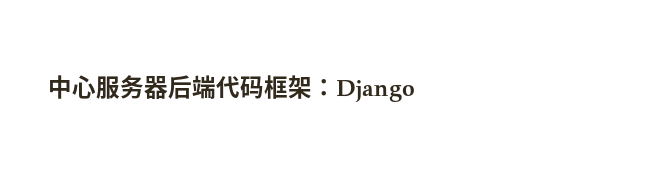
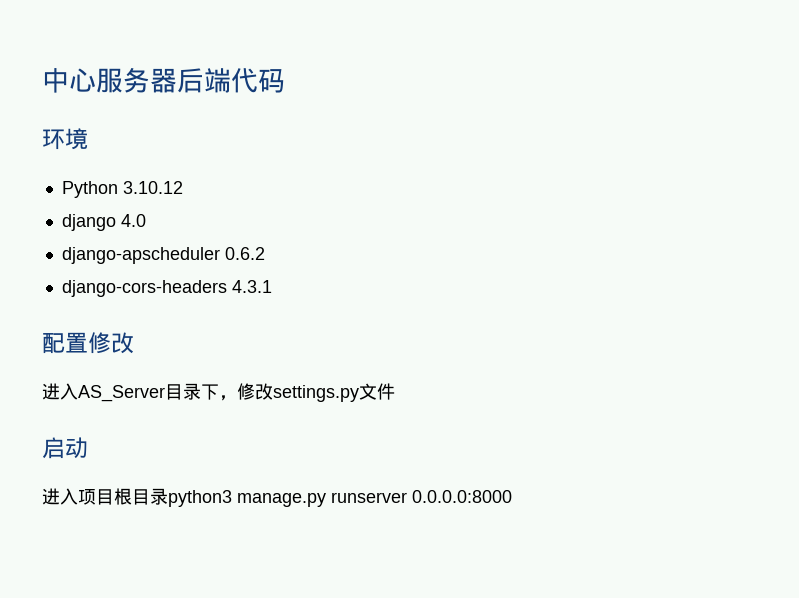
[264,75,415,102] 框架：Django -> [42,128,88,150] [61,181,183,198] [61,214,146,231] [61,247,265,264] [61,280,272,297] [42,332,134,354] [42,383,395,402] [42,437,88,459] [42,488,512,507] // 环境 // Python 3.10.12 // django 4.0 // django-apscheduler 0.6.2 // django-cors-headers 4.3.1 // 配置修改 // 进入AS_Server目录下，修改settings.py文件 // 启动 // 进入项目根目录python3 manage.py runserver 0.0.0.0:8000

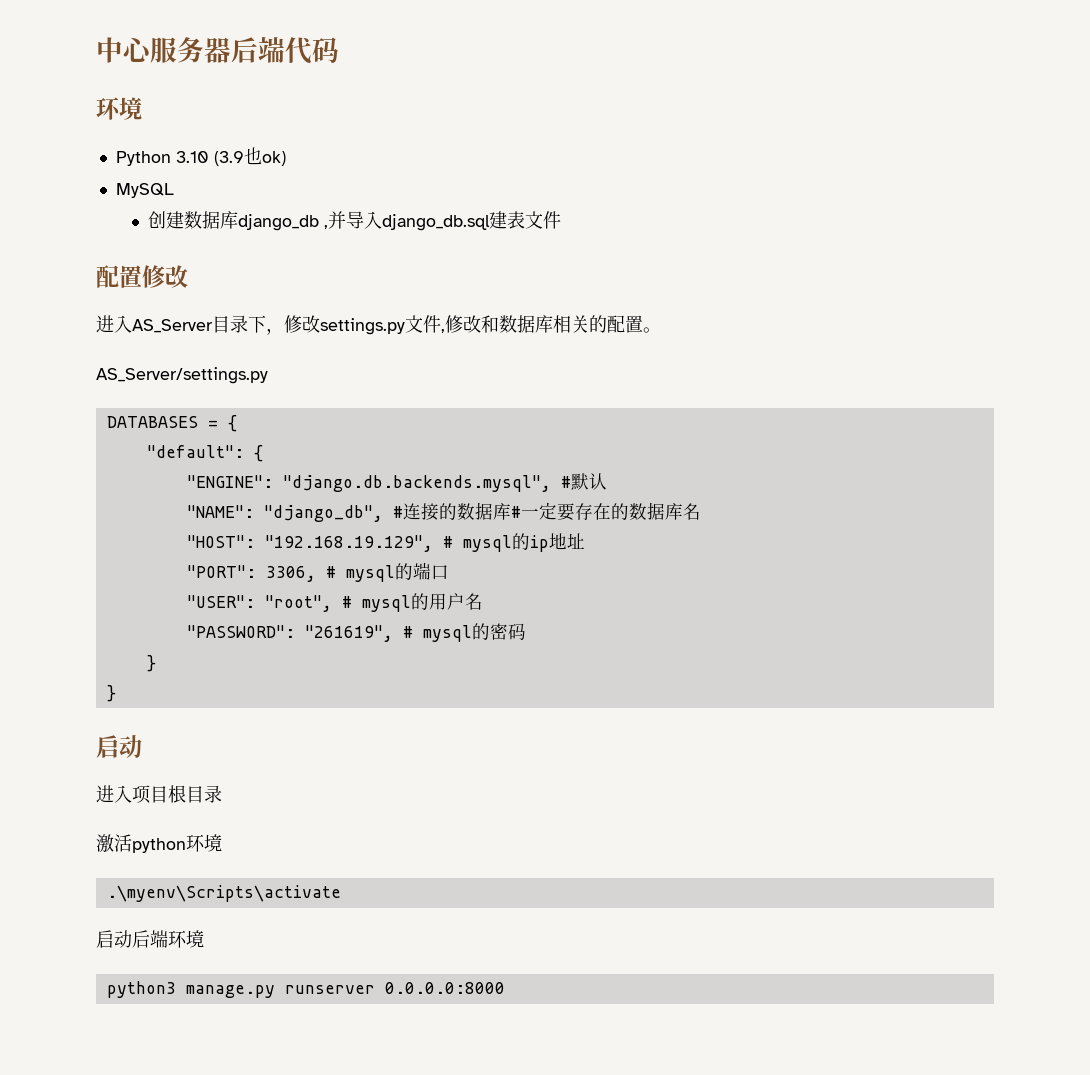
[122,181,183,194] [61,214,146,231] [61,247,265,264] [61,280,272,297] 3.10.12 // django 4.0 // django-apscheduler 0.6.2 // django-cors-headers 4.3.1 -> [175,147,286,166] [115,183,174,198] [148,211,562,231] 3.10 (3.9也ok) // MySQL // 创建数据库django_db ,并导入django_db.sql建表文件
(395, 391) none -> [441,315,661,333] [96,367,268,384] [106,415,237,432] [146,445,263,462] [186,473,607,492] [186,502,701,522] [186,533,585,552] [186,562,449,582] [186,593,483,612] [186,623,526,642] [146,655,156,672] [106,685,116,702] ,修改和数据库相关的配置。 // AS_Server/settings.py // DATABASES = { // "default": { // "ENGINE": "django.db.backends.mysql", #默认 // "NAME": "django_db", #连接的数据库#一定要存在的数据库名 // "HOST": "192.168.19.129", # mysql的ip地址 // "PORT": 3306, # mysql的端口 // "USER": "root", # mysql的用户名 // "PASSWORD": "261619", # mysql的密码 // } // }
(168, 496) none -> [96,834,222,853] [106,885,341,902] [96,930,204,948] // 激活python环境 // .\myenv\Scripts\activate // 启动后端环境 //

